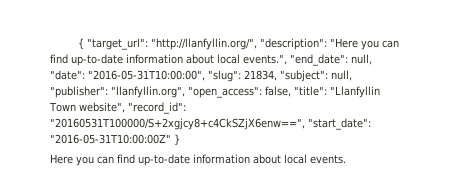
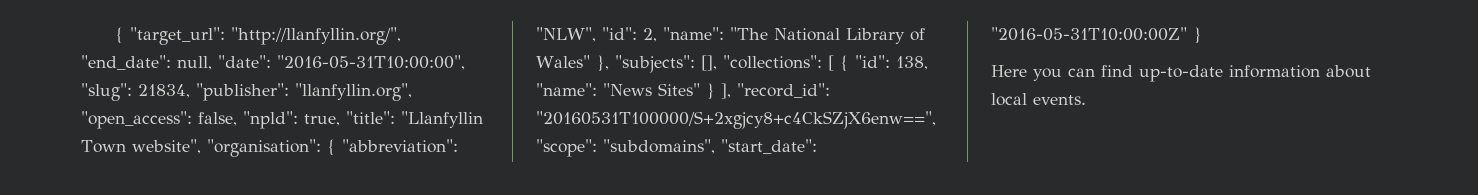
[260,38,400,50] [50,54,287,66] "description": "Here you can find up-to-date information about local events.", -> (402, 36) none
[280,70,352,82] "subject": null, -> (190, 91) none
(291, 91) none -> [243,111,340,129] "npld": true,
[127,102,186,114] [50,118,305,130] "record_id": "20160531T100000/S+2xgjcy8+c4CkSZjX6enw==", -> [206,139,458,157] [536,27,925,44] [536,55,928,73] [536,83,830,100] [536,111,936,129] [536,139,715,157] "organisation": { "abbreviation": "NLW", "id": 2, "name": "The National Library of Wales" }, "subjects": [], "collections": [ { "id": 138, "name": "News Sites" } ], "record_id": "20160531T100000/S+2xgjcy8+c4CkSZjX6enw==", "scope": "subdomains",

